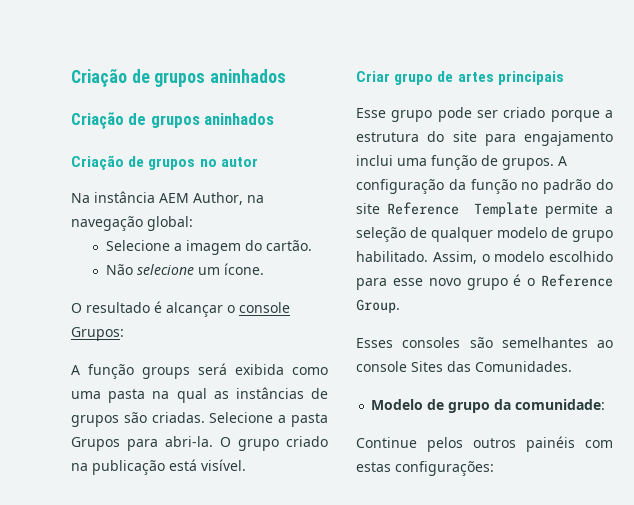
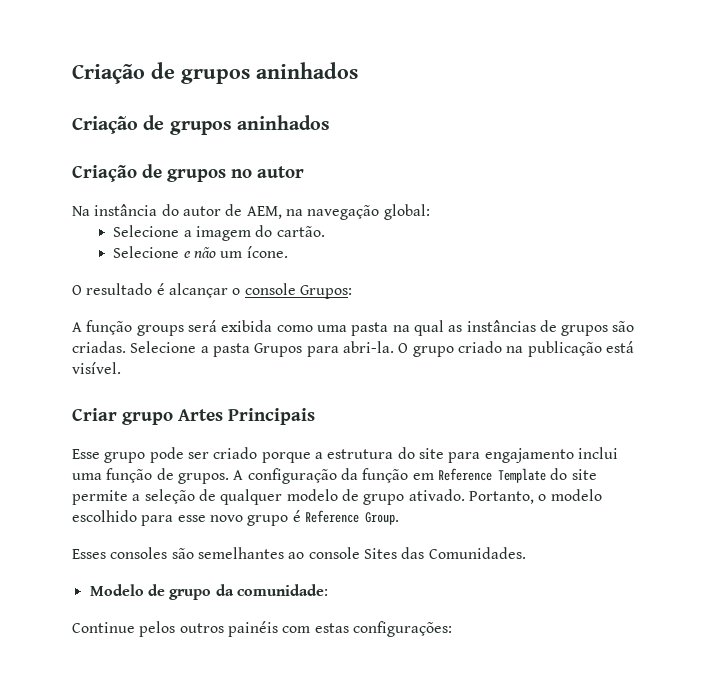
[159,192,243,205] AEM Author, -> [161,204,282,219] do autor de AEM,
[105,264,194,275] Não selecione -> [113,246,216,258] Selecione e não
[437,71,564,85] de artes principais -> [178,408,315,425] Artes Principais
[521,179,613,194] [356,202,538,217] no padrão do site Reference Template -> [412,468,597,483] em Reference Template do site
[356,251,477,264] habilitado. Assim, -> [408,489,534,504] ativado. Portanto,
[527,278,536,286] o -> (301, 516) none

